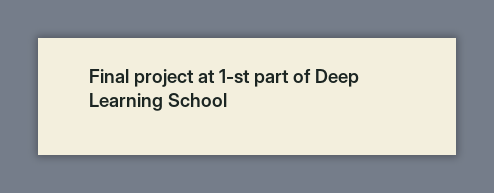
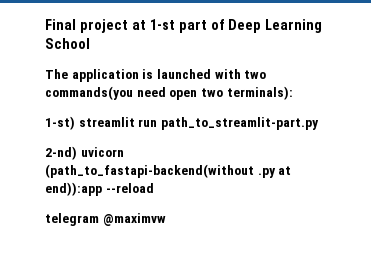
(227, 100) none -> [45,69,267,82] [45,86,293,100] [45,116,319,130] [45,146,124,160] [45,164,292,178] [45,182,154,196] [45,213,166,226] // The application is launched with two commands(you need open two terminals): // 1-st) streamlit run path_to_streamlit-part.py // 2-nd) uvicorn (path_to_fastapi-backend(without .py at end)):app --reload // telegram @maximvw

